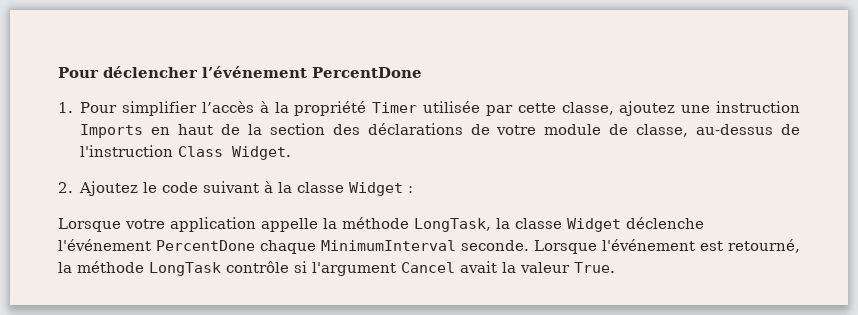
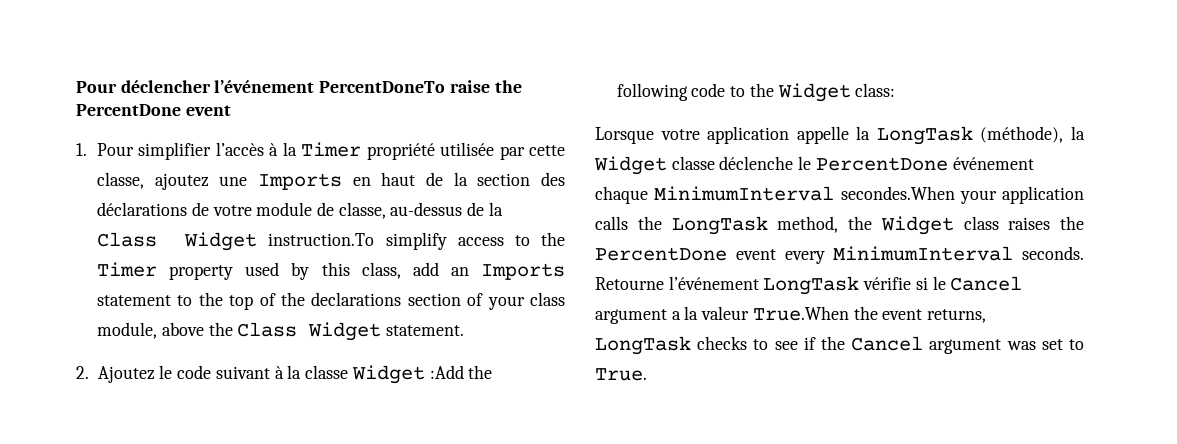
[312,67,422,78] PercentDone -> [319,80,522,93] [76,104,231,116] PercentDoneTo raise the PercentDone event
[294,101,418,116] propriété Timer -> [301,142,435,160] Timer propriété
[716,101,801,113] instruction -> (248, 181) none
[80,145,292,160] l'instruction Class Widget. -> [488,202,503,216] [97,232,565,251] [97,262,565,280] [97,292,566,310] [97,322,464,341] la Class Widget instruction.To simplify access to the Timer property used by this class, add an Imports statement to the top of the declarations section of your class module, above the Class Widget statement.
[408,186,414,193] : -> [429,365,493,379] [616,83,896,102] :Add the following code to the Widget class:
[342,217,704,232] [58,239,800,254] [58,261,570,276] méthode LongTask, la classe Widget déclenche l'événement PercentDone chaque MinimumInterval seconde. Lorsque l'événement est retourné, la méthode LongTask contrôle si l'argument Cancel avait la valeur -> [876,126,1085,145] [594,156,1034,175] [595,186,1084,204] [595,216,1084,235] [595,246,1084,264] [595,276,1023,295] [595,306,987,324] [595,336,1084,355] LongTask (méthode), la Widget classe déclenche le PercentDone événement chaque MinimumInterval secondes.When your application calls the LongTask method, the Widget class raises the PercentDone event every MinimumInterval seconds. Retourne l’événement LongTask vérifie si le Cancel argument a la valeur True.When the event returns, LongTask checks to see if the Cancel argument was set to

